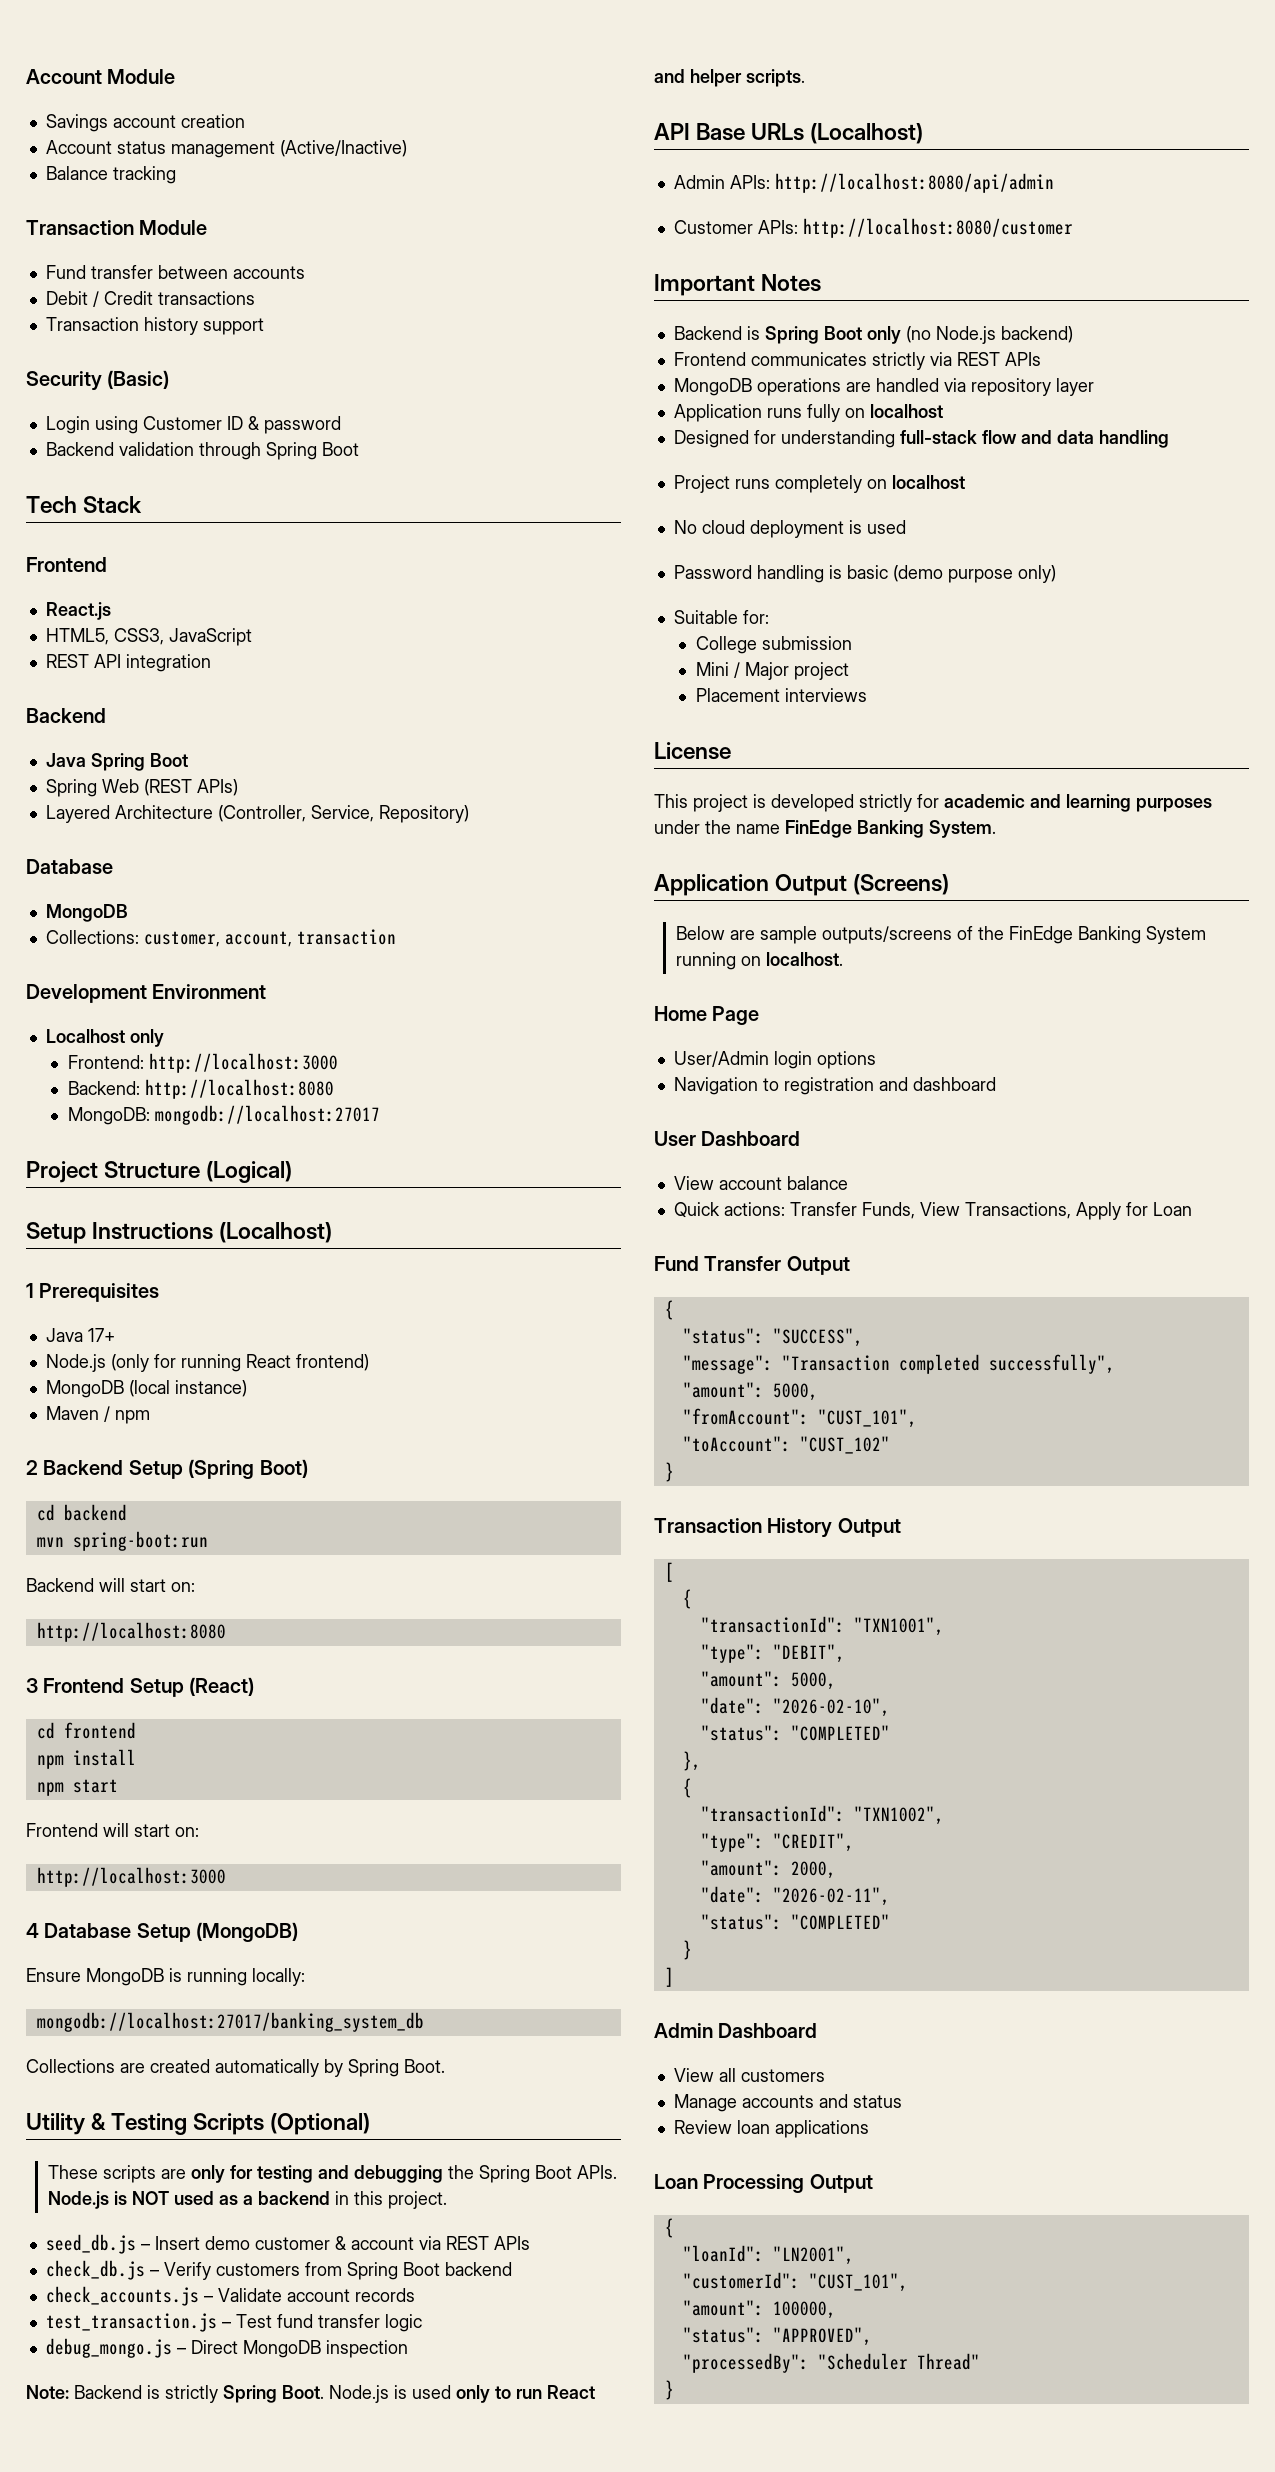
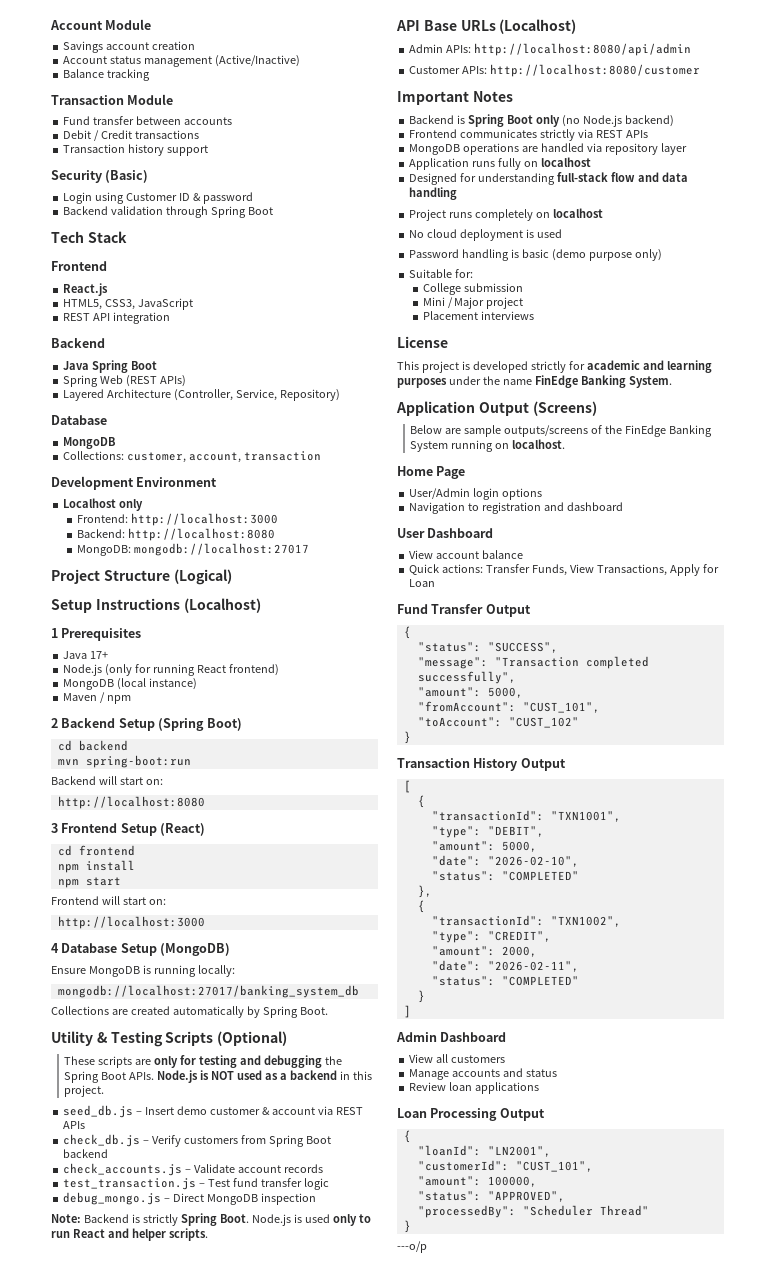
(674, 2390) none -> [397,1241,427,1253] // ---o/p

